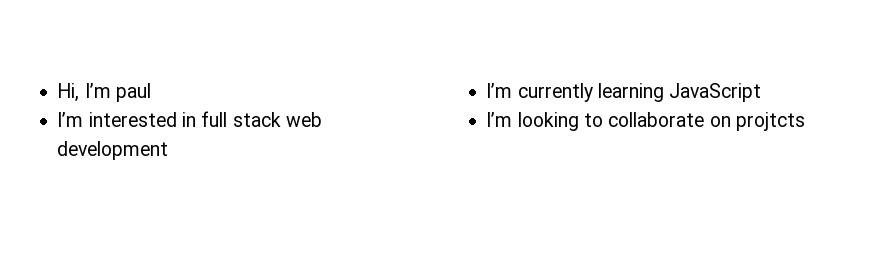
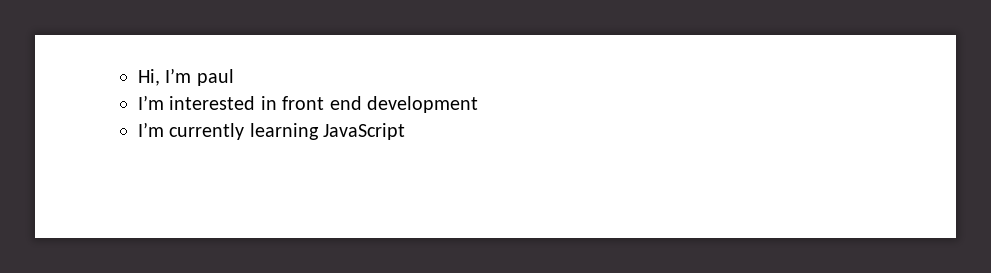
[201,111,322,127] full stack web -> [282,96,362,110] front end
[486,112,805,131] // I’m looking to collaborate on projtcts -> (406, 131) none

